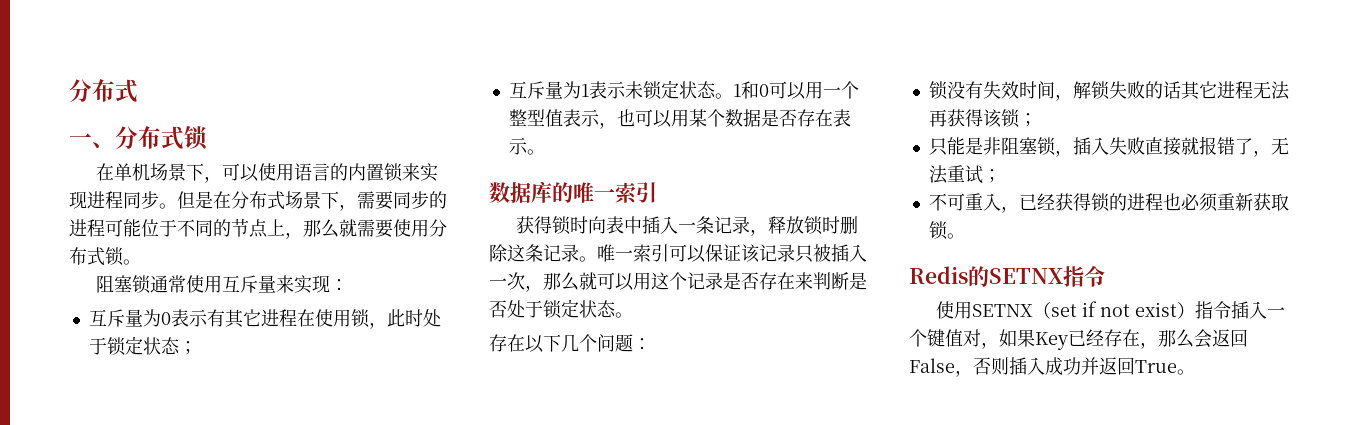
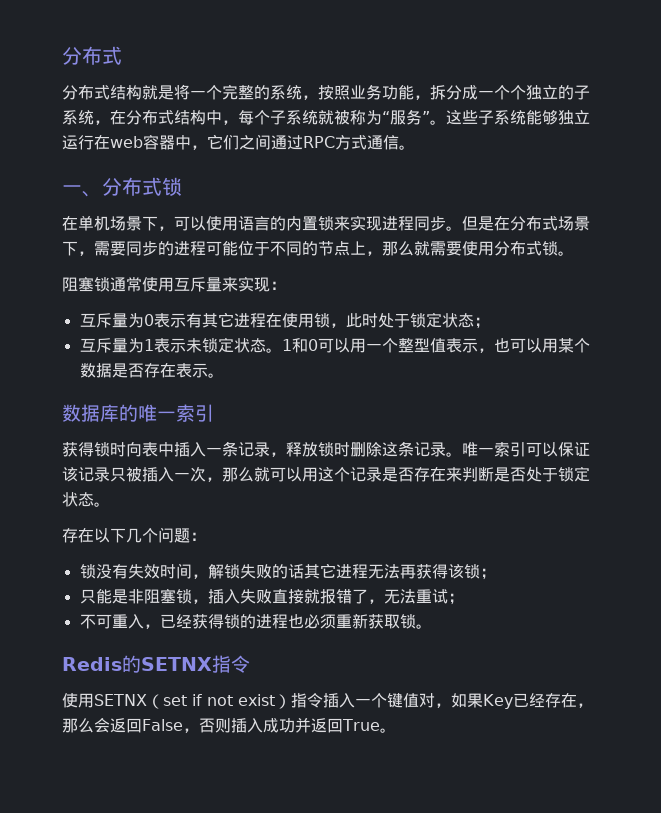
[69,79,138,103] 分布式 -> [62,46,122,65] [62,84,590,100] [62,109,590,125] [62,134,415,150] 分布式 // 分布式结构就是将一个完整的系统，按照业务功能，拆分成一个个独立的子系统，在分布式结构中，每个子系统就被称为“服务”。这些子系统能够独立运行在web容器中，它们之间通过RPC方式通信。

